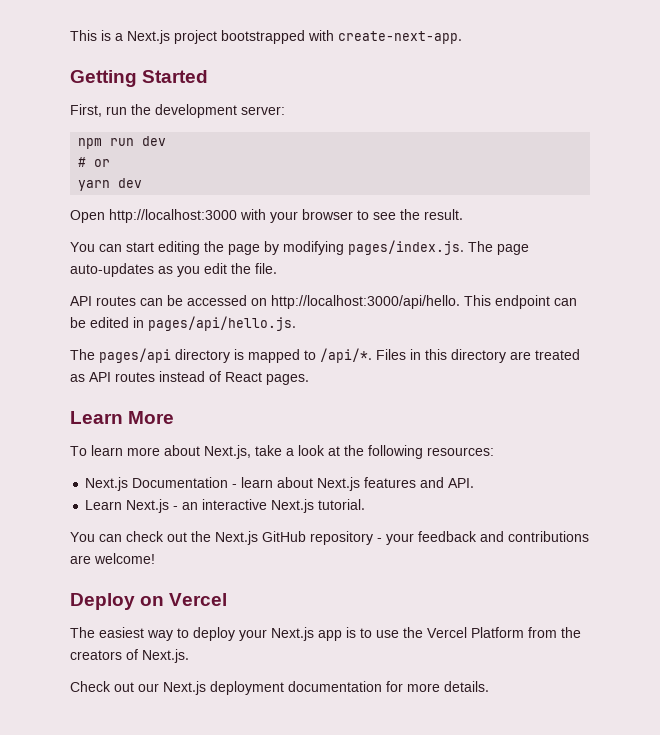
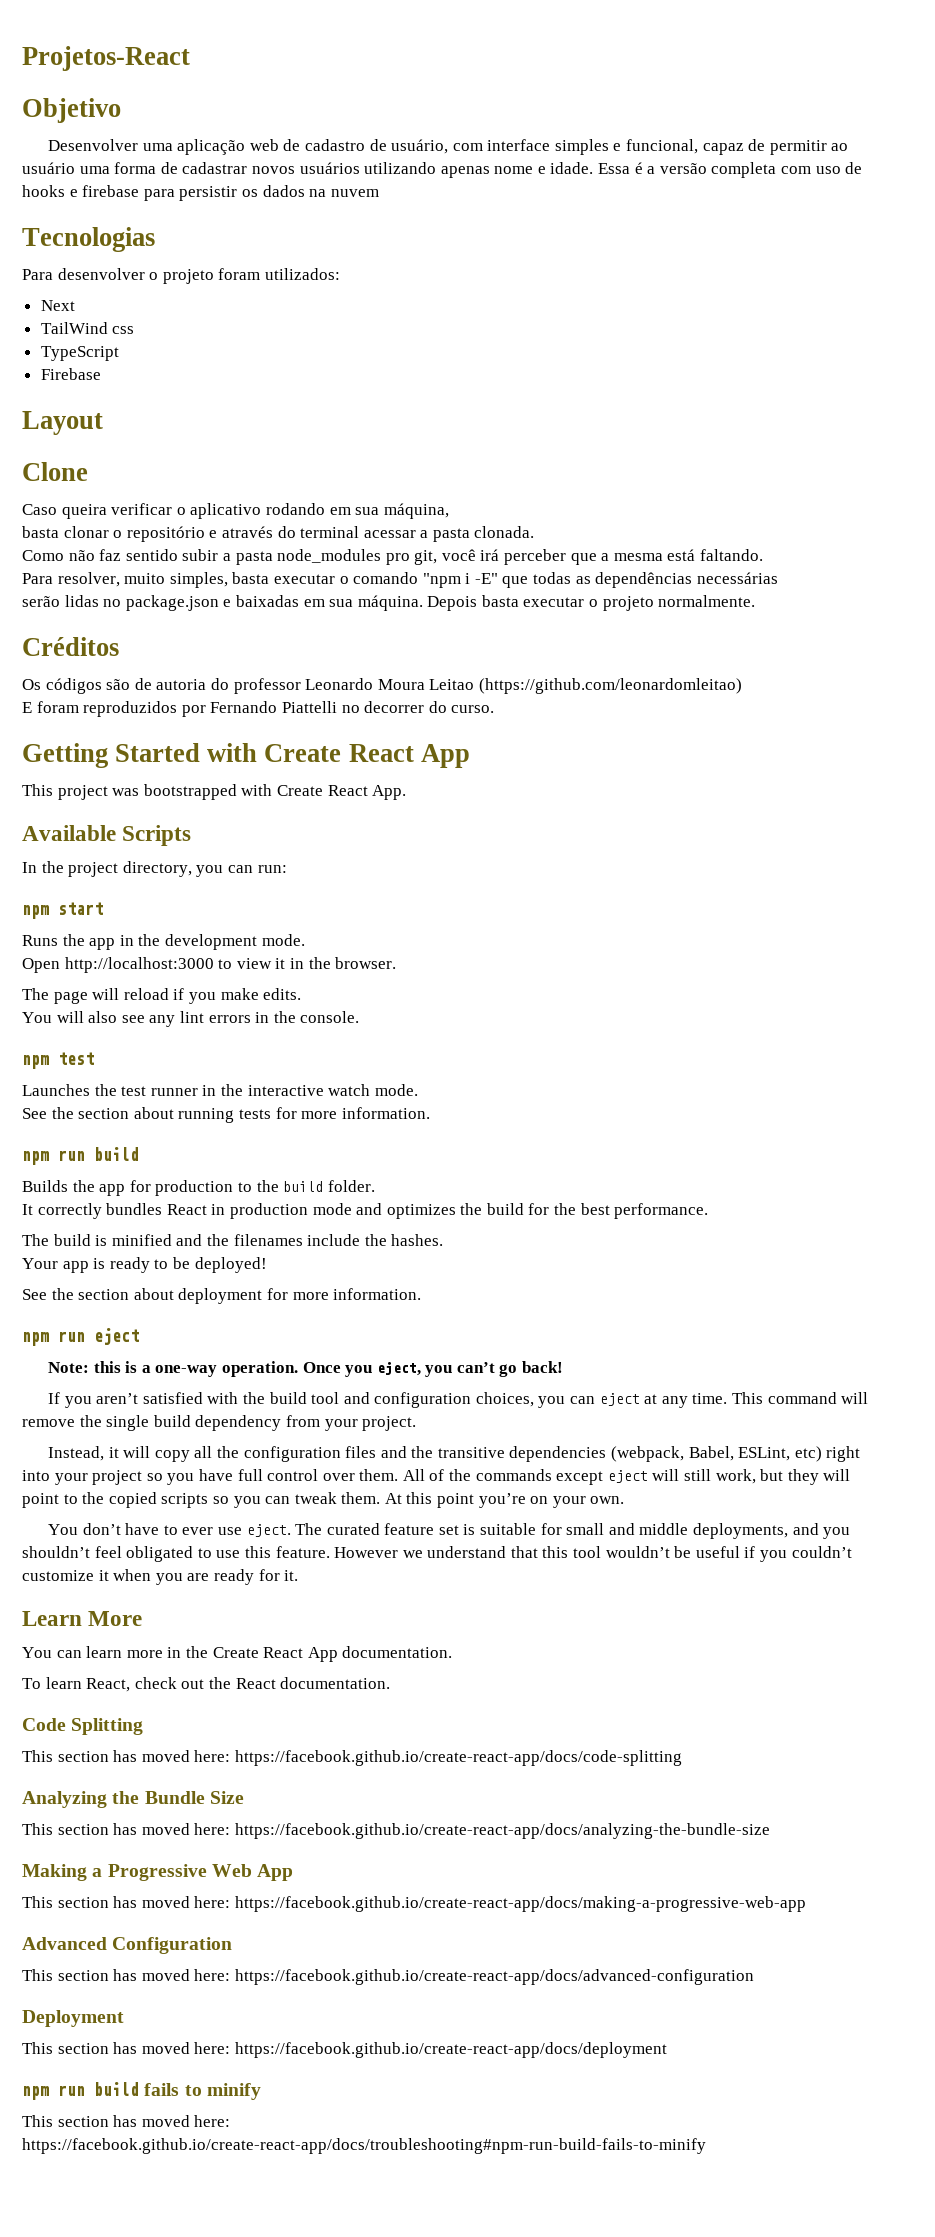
[70,30,462,44] [70,70,209,87] [70,104,285,118] [78,136,167,149] [78,157,111,167] [78,178,143,191] [70,209,463,223] [70,240,529,255] [70,263,277,277] [70,295,577,309] [70,316,296,331] [70,348,580,363] [70,371,309,385] [70,411,175,424] [70,445,494,459] [85,477,475,491] [85,499,366,513] [70,531,589,545] [70,553,155,564] [70,593,228,610] [70,627,581,641] [70,649,189,663] [70,681,489,695] This is a Next.js project bootstrapped with create-next-app. // Getting Started // First, run the development server: // npm run dev // # or // yarn dev // Open http://localhost:3000 with your browser to see the result. // You can start editing the page by modifying pages/index.js. The page auto-updates as you edit the file. // API routes can be accessed on http://localhost:3000/api/hello. This endpoint can be edited in pages/api/hello.js. // The pages/api directory is mapped to /api/*. Files in this directory are treated as API routes instead of React pages. // Learn More // To learn more about Next.js, take a look at the following resources: // Next.js Documentation - learn about Next.js features and API. // Learn Next.js - an interactive Next.js tutorial. // You can check out the Next.js GitHub repository - your feedback and contributions are welcome! // Deploy on Vercel // The easiest way to deploy your Next.js app is to use the Vercel Platform from the creators of Next.js. // Check out our Next.js deployment documentation for more details. -> [22,46,190,71] [22,98,121,123] [47,139,849,155] [22,162,863,178] [22,185,379,201] [22,227,155,252] [22,268,340,284] [40,300,75,311] [40,322,135,334] [40,346,119,361] [40,368,101,380] [22,411,103,435] [22,462,88,481] [22,503,449,519] [22,526,535,542] [22,549,764,565] [22,572,778,588] [22,595,756,611] [22,637,119,656] [22,678,742,694] [22,701,495,717] [22,743,470,768] [22,784,407,800] [22,825,192,846] [22,861,287,877] [22,902,103,919] [22,934,305,950] [22,957,397,973] [22,988,302,1004] [22,1011,360,1027] [22,1052,94,1069] [22,1084,418,1096] [22,1107,430,1123] [22,1147,139,1165] [22,1180,375,1196] [22,1203,709,1219] [22,1234,444,1246] [22,1257,267,1273] [22,1288,422,1304] [22,1328,139,1346] [47,1361,564,1377] [47,1392,869,1408] [22,1415,417,1431] [47,1446,861,1462] [22,1469,851,1485] [22,1492,625,1508] [47,1523,851,1539] [22,1546,852,1562] [22,1569,299,1585] [22,1611,143,1626] [22,1646,453,1662] [22,1677,391,1692] [22,1718,144,1735] [22,1750,682,1766] [22,1791,244,1808] [22,1823,770,1839] [22,1864,294,1881] [22,1896,806,1912] [22,1937,233,1954] [22,1969,754,1985] [22,2010,124,2027] [22,2042,667,2058] [22,2082,261,2100] [22,2115,231,2127] [22,2138,706,2154] Projetos-React // Objetivo // Desenvolver uma aplicação web de cadastro de usuário, com interface simples e funcional, capaz de permitir ao usuário uma forma de cadastrar novos usuários utilizando apenas nome e idade. Essa é a versão completa com uso de hooks e firebase para persistir os dados na nuvem // Tecnologias // Para desenvolver o projeto foram utilizados: // Next // TailWind css // TypeScript // Firebase // Layout // Clone // Caso queira verificar o aplicativo rodando em sua máquina, // basta clonar o repositório e através do terminal acessar a pasta clonada. // Como não faz sentido subir a pasta node_modules pro git, você irá perceber que a mesma está faltando. // Para resolver, muito simples, basta executar o comando "npm i -E" que todas as dependências necessárias // serão lidas no package.json e baixadas em sua máquina. Depois basta executar o projeto normalmente. // Créditos // Os códigos são de autoria do professor Leonardo Moura Leitao (https://github.com/leonardomleitao) // E foram reproduzidos por Fernando Piattelli no decorrer do curso. // Getting Started with Create React App // This project was bootstrapped with Create React App. // Available Scripts // In the project directory, you can run: // npm start // Runs the app in the development mode. // Open http://localhost:3000 to view it in the browser. // The page will reload if you make edits. // You will also see any lint errors in the console. // npm test // Launches the test runner in the interactive watch mode. // See the section about running tests for more information. // npm run build // Builds the app for production to the build folder. // It correctly bundles React in production mode and optimizes the build for the best performance. // The build is minified and the filenames include the hashes. // Your app is ready to be deployed! // See the section about deployment for more information. // npm run eject // Note: this is a one-way operation. Once you eject, you can’t go back! // If you aren’t satisfied with the build tool and configuration choices, you can eject at any time. This command will remove the single build dependency from your project. // Instead, it will copy all the configuration files and the transitive dependencies (webpack, Babel, ESLint, etc) right into your project so you have full control over them. All of the commands except eject will still work, but they will point to the copied scripts so you can tweak them. At this point you’re on your own. // You don’t have to ever use eject. The curated feature set is suitable for small and middle deployments, and you shouldn’t feel obligated to use this feature. However we understand that this tool wouldn’t be useful if you couldn’t customize it when you are ready for it. // Learn More // You can learn more in the Create React App documentation. // To learn React, check out the React documentation. // Code Splitting // This section has moved here: https://facebook.github.io/create-react-app/docs/code-splitting // Analyzing the Bundle Size // This section has moved here: https://facebook.github.io/create-react-app/docs/analyzing-the-bundle-size // Making a Progressive Web App // This section has moved here: https://facebook.github.io/create-react-app/docs/making-a-progressive-web-app // Advanced Configuration // This section has moved here: https://facebook.github.io/create-react-app/docs/advanced-configuration // Deployment // This section has moved here: https://facebook.github.io/create-react-app/docs/deployment // npm run build fails to minify // This section has moved here: https://facebook.github.io/create-react-app/docs/troubleshooting#npm-run-build-fails-to-minify

